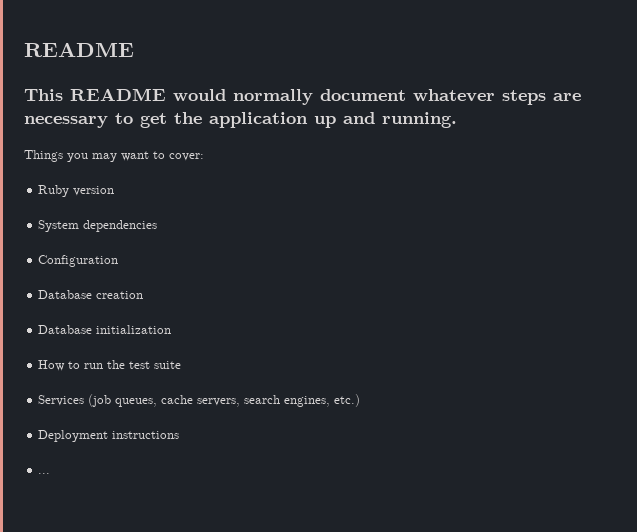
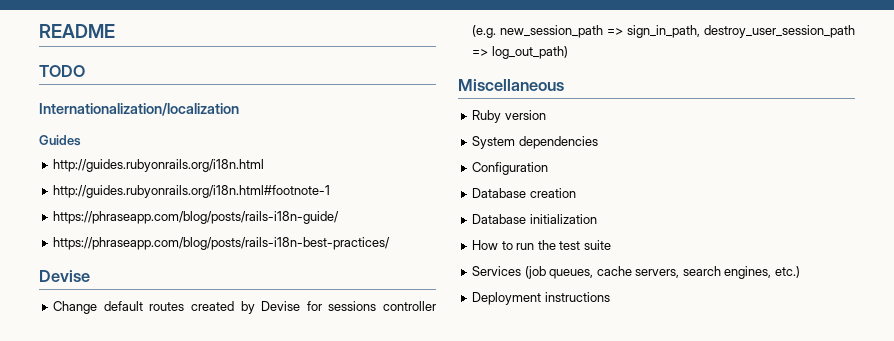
[24,88,581,105] [24,112,457,128] [24,150,204,162] This README would normally document whatever steps are necessary to get the application up and running. // Things you may want to cover: -> [39,65,85,77] [39,103,239,116] [39,135,81,146] [53,159,265,172] [53,185,331,198] [53,211,340,224] [53,237,391,250] [39,270,90,282] [53,301,436,314] [472,25,855,38] [472,46,568,59] [458,79,564,91] TODO // Internationalization/localization // Guides // http://guides.rubyonrails.org/i18n.html // http://guides.rubyonrails.org/i18n.html#footnote-1 // https://phraseapp.com/blog/posts/rails-i18n-guide/ // https://phraseapp.com/blog/posts/rails-i18n-best-practices/ // Devise // Change default routes created by Devise for sessions controller (e.g. new_session_path => sign_in_path, destroy_user_session_path => log_out_path) // Miscellaneous
[38,473,51,474] // ... -> (610, 297) none

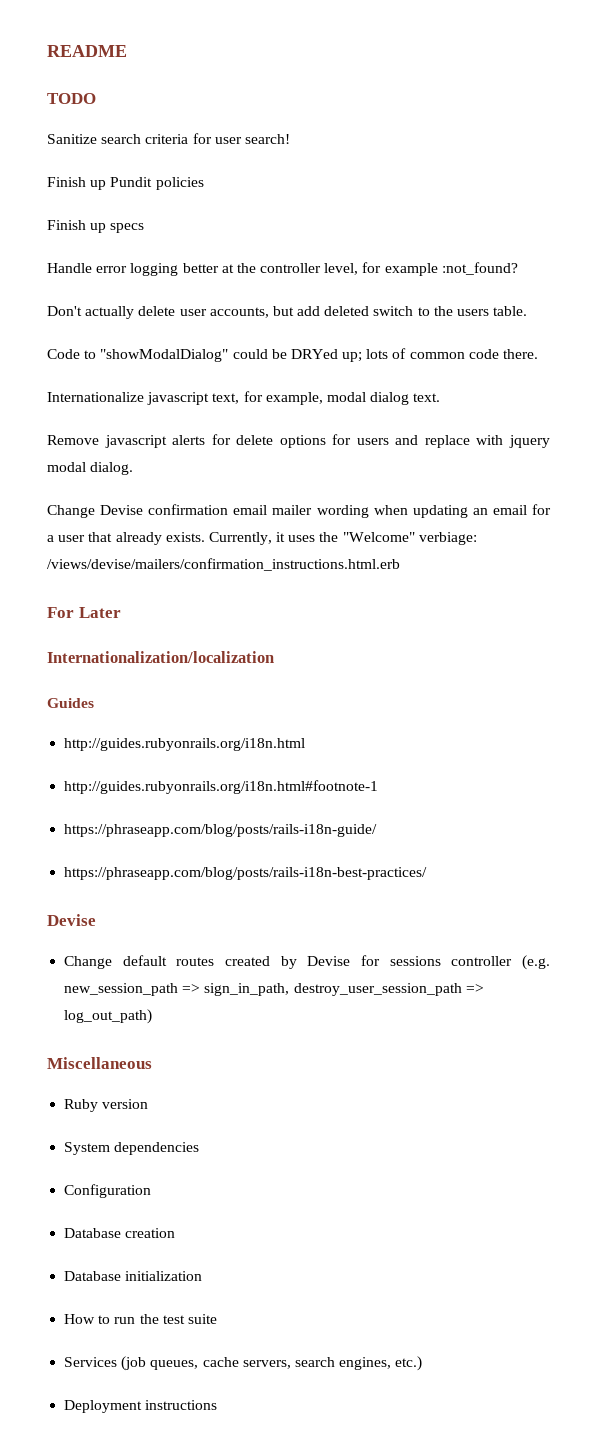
(85, 71) none -> [47,133,290,144] [47,177,204,190] [47,220,145,233] [47,262,518,276] [47,306,528,319] [47,348,539,362] [47,391,441,405] [47,434,550,448] [47,462,134,475] [47,504,552,518] [47,532,477,545] [47,558,400,571] [47,607,121,618] // Sanitize search criteria for user search! // Finish up Pundit policies // Finish up specs // Handle error logging better at the controller level, for example :not_found? // Don't actually delete user accounts, but add deleted switch to the users table. // Code to "showModalDialog" could be DRYed up; lots of common code there. // Internationalize javascript text, for example, modal dialog text. // Remove javascript alerts for delete options for users and replace with jquery modal dialog. // Change Devise confirmation email mailer wording when updating an email for a user that already exists. Currently, it uses the "Welcome" verbiage: /views/devise/mailers/confirmation_instructions.html.erb // For Later

